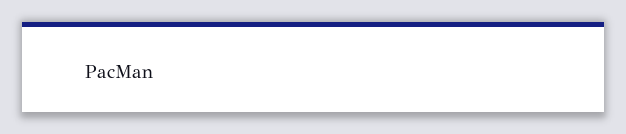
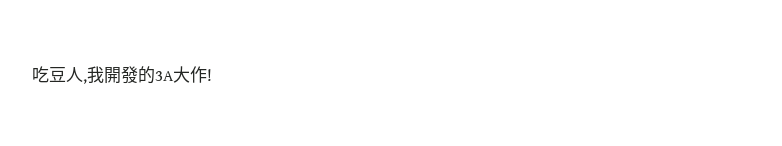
[85,65,153,78] PacMan -> [32,66,212,84] 吃豆人,我開發的3A大作!

